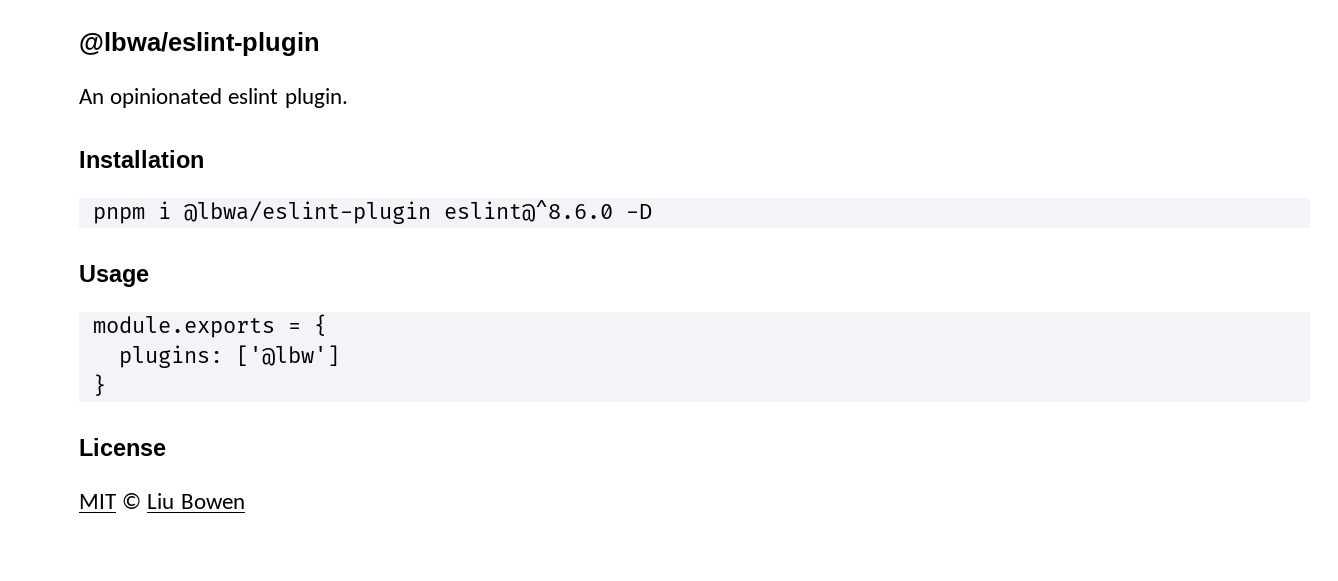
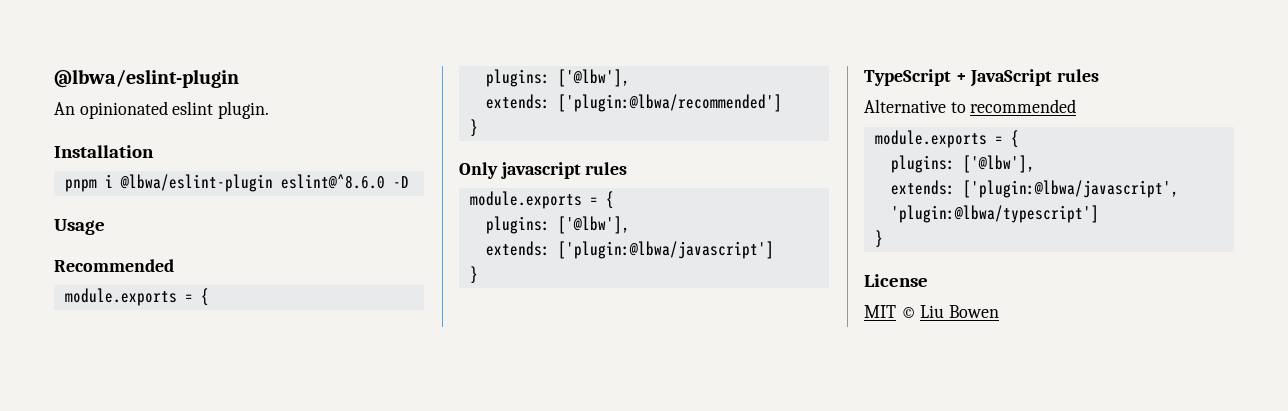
[92,314,327,338] [118,345,340,368] // module.exports = { // plugins: ['@lbw'] -> [54,259,174,272] [64,288,209,306] [485,69,630,87] [485,94,782,112] [469,119,478,137] [459,162,628,179] [469,191,614,209] [485,216,630,234] [485,241,774,259] [469,266,478,284] [864,69,1100,87] [864,99,1077,113] [874,130,1019,148] [890,155,1035,173] [890,180,1179,198] [890,205,1099,223] // Recommended // module.exports = { // plugins: ['@lbw'], // extends: ['plugin:@lbwa/recommended'] // } // Only javascript rules // module.exports = { // plugins: ['@lbw'], // extends: ['plugin:@lbwa/javascript'] // } // TypeScript + JavaScript rules // Alternative to recommended // module.exports = { // plugins: ['@lbw'], // extends: ['plugin:@lbwa/javascript', 'plugin:@lbwa/typescript']

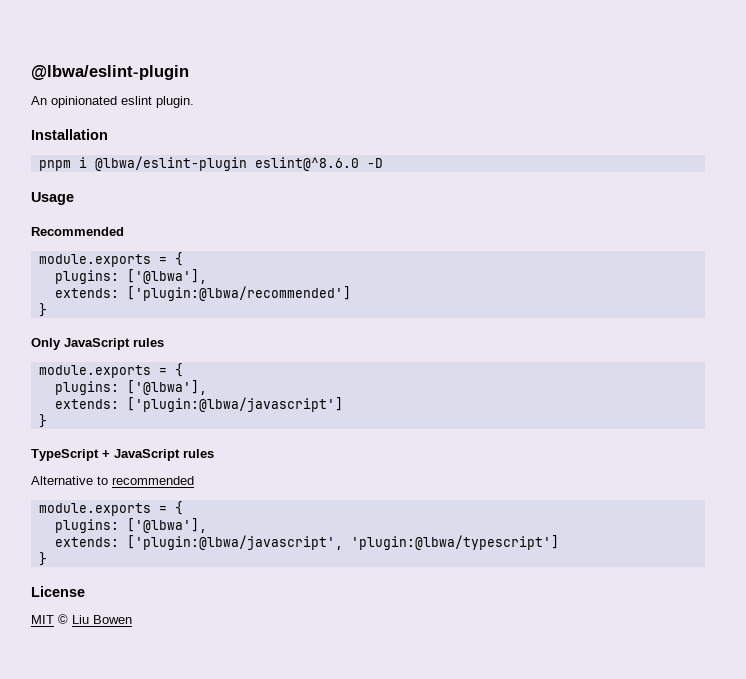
[557,69,630,87] ['@lbw'], -> [126,269,207,284] ['@lbwa'],
[500,162,581,179] javascript -> [64,338,130,350] JavaScript
[557,216,630,234] ['@lbw'], -> [126,380,207,395] ['@lbwa'],
[962,155,1035,173] ['@lbw'], -> [126,518,207,533] ['@lbwa'],

